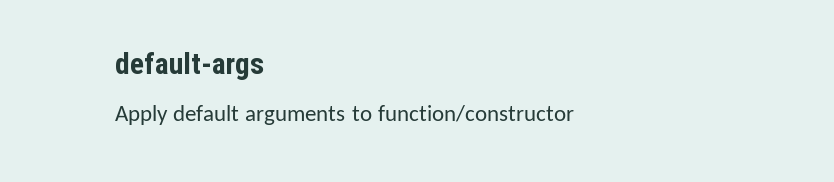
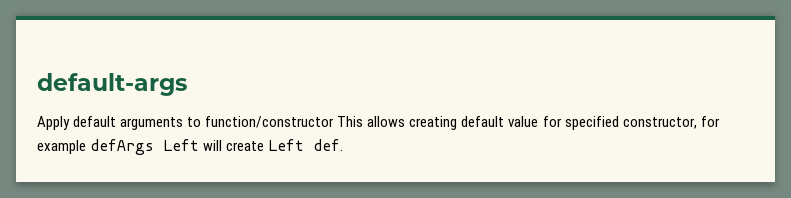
(574, 113) none -> [337,116,720,130] [37,139,344,155] This allows creating default value for specified constructor, for example defArgs Left will create Left def.

